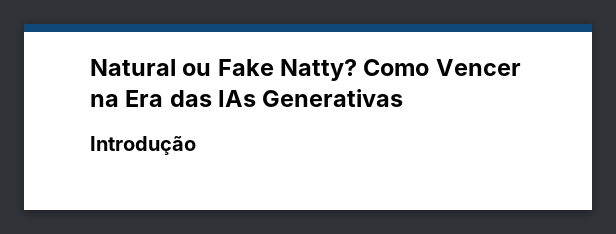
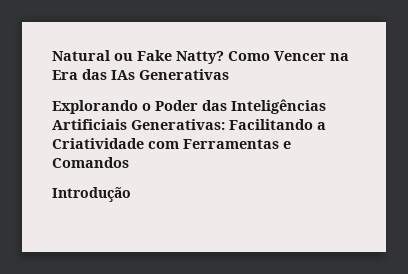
(404, 98) none -> [52,99,326,114] [52,119,326,130] [52,138,291,149] [52,157,129,168] // Explorando o Poder das Inteligências Artificiais Generativas: Facilitando a Criatividade com Ferramentas e Comandos

